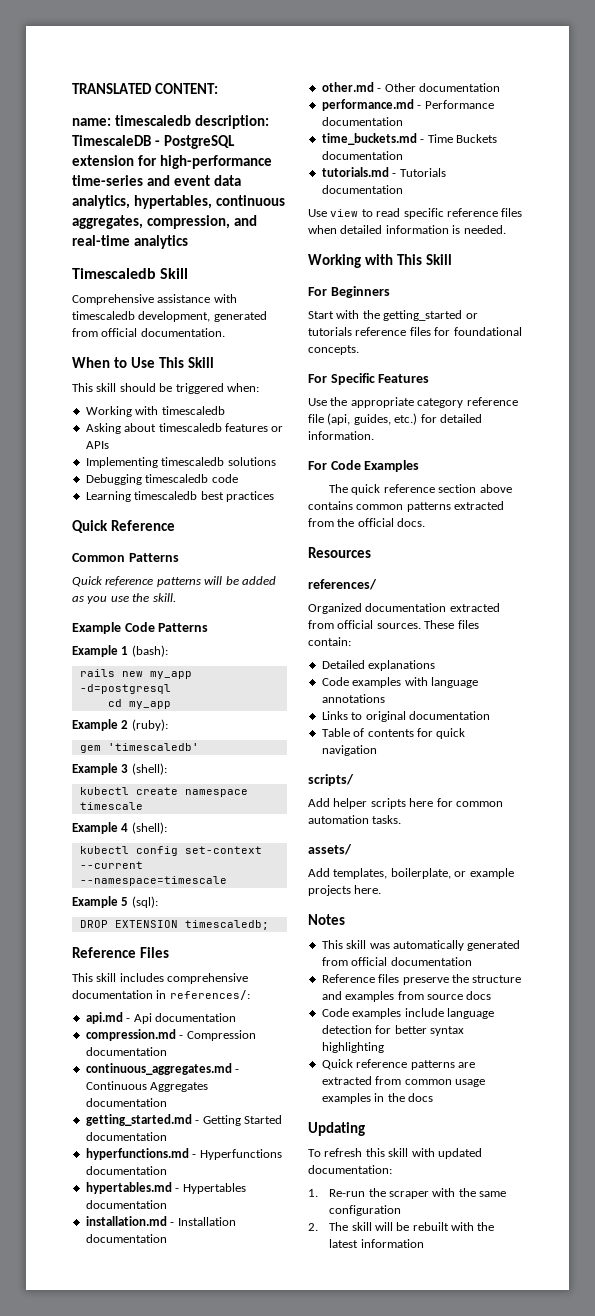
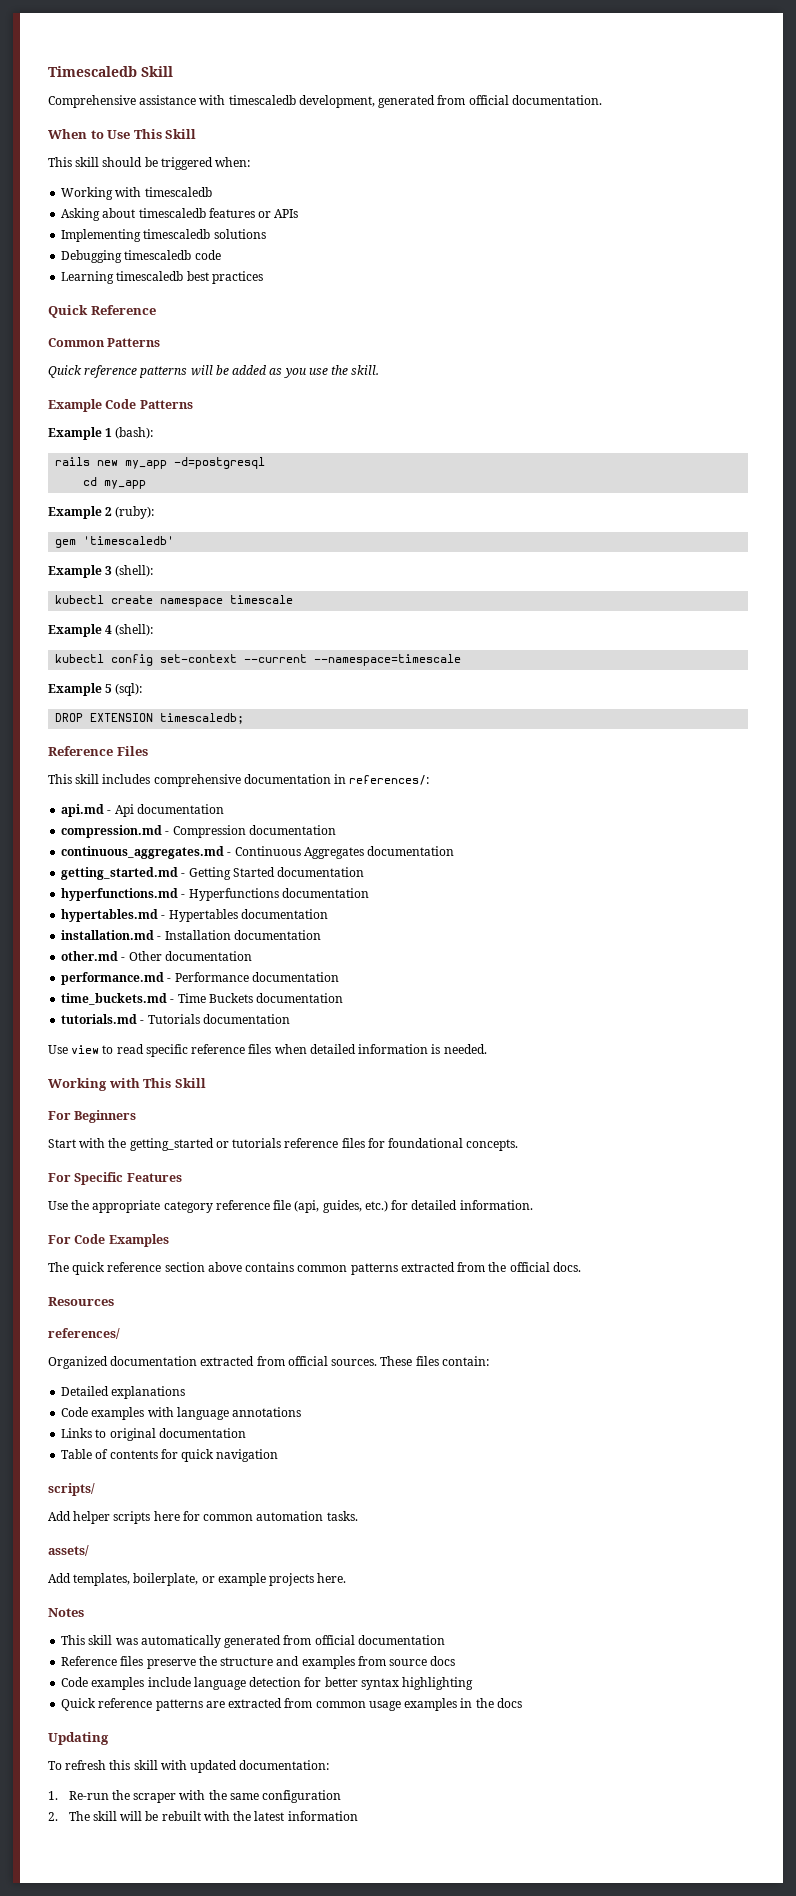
[72,83,218,94] [72,115,269,129] [72,135,235,149] [72,155,272,169] [72,175,241,186] [72,195,285,209] [72,215,257,229] [72,235,188,249] TRANSLATED CONTENT: // name: timescaledb description: TimescaleDB - PostgreSQL extension for high-performance time-series and event data analytics, hypertables, continuous aggregates, compression, and real-time analytics // -> (48, 71) none

